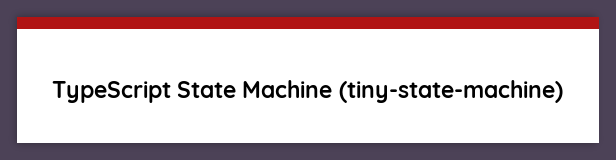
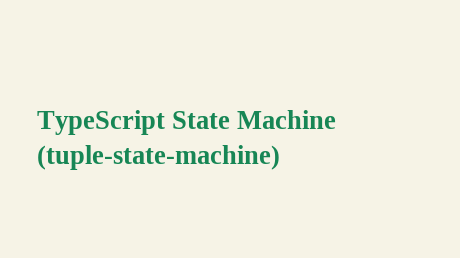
[338,80,563,103] (tiny-state-machine) -> [37,145,280,170] (tuple-state-machine)

